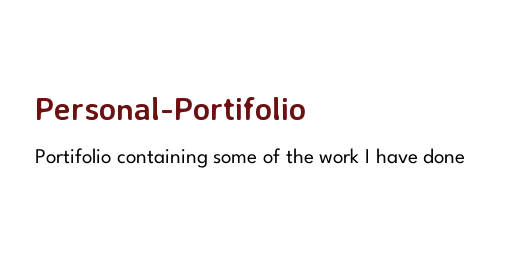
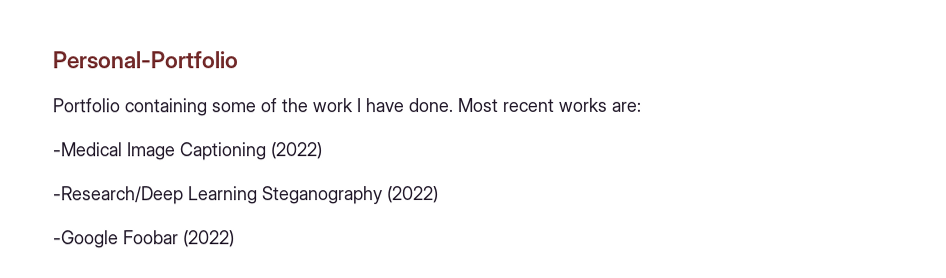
[35,97,306,120] [35,148,111,164] Personal-Portifolio // Portifolio -> [52,51,238,70] [52,98,120,113] Personal-Portfolio // Portfolio
[423,148,466,164] done -> [408,97,641,113] [53,142,323,161] [53,186,439,205] [53,230,235,249] done. Most recent works are: // -Medical Image Captioning (2022) // -Research/Deep Learning Steganography (2022) // -Google Foobar (2022)

